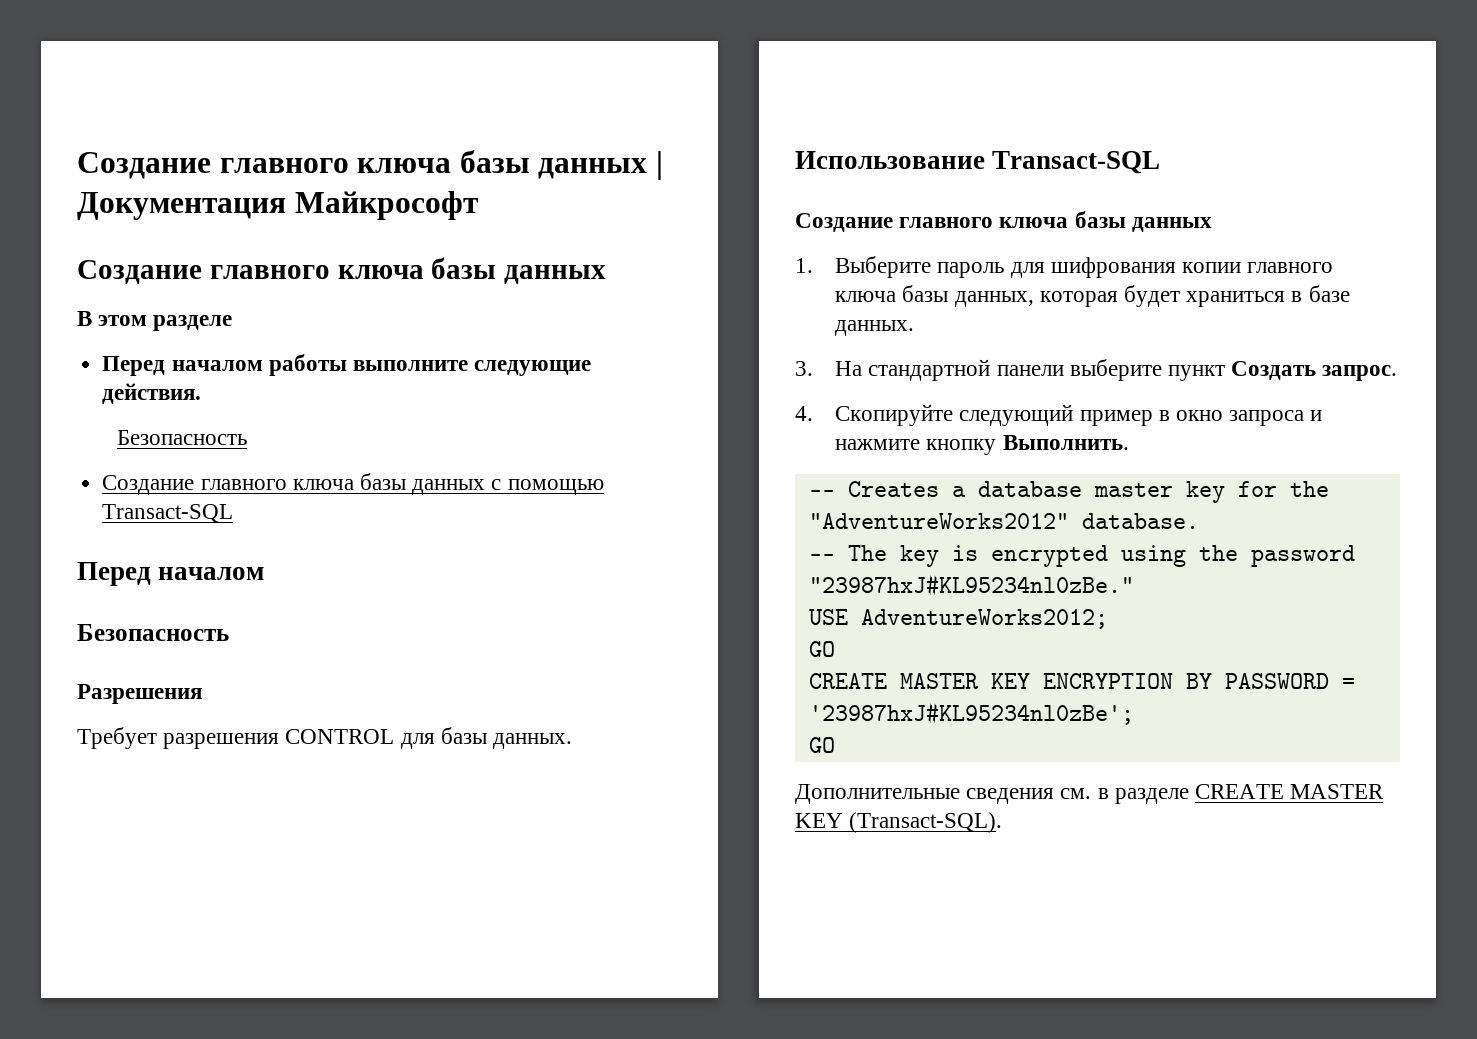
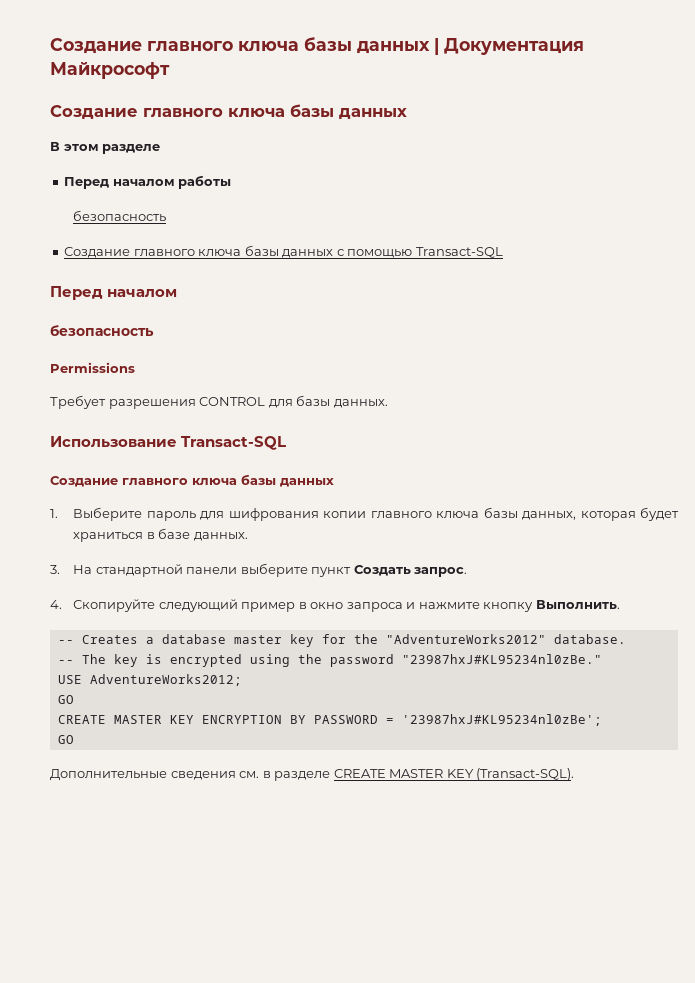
[352,360,592,376] [102,383,202,404] [117,430,248,445] выполните следующие действия. // Безопасность -> [73,210,167,222] // безопасность
[77,624,229,641] [77,684,202,704] Безопасность // Разрешения -> [50,325,154,336] [50,362,135,373] безопасность // Permissions

